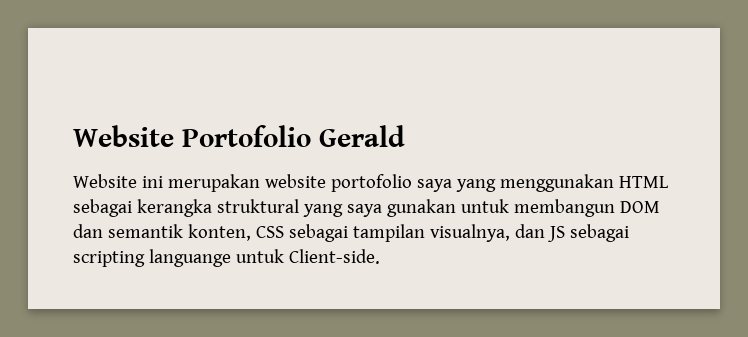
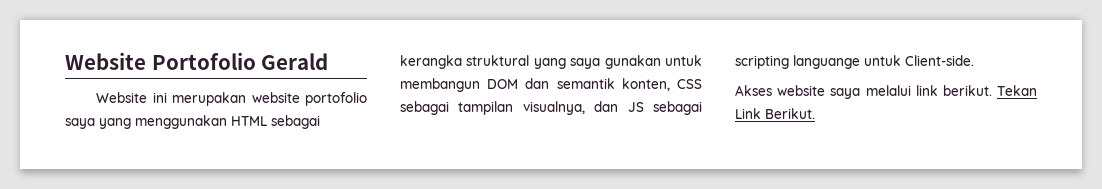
(380, 256) none -> [735,85,1037,99] [735,108,815,119] // Akses website saya melalui link berikut. Tekan Link Berikut.

